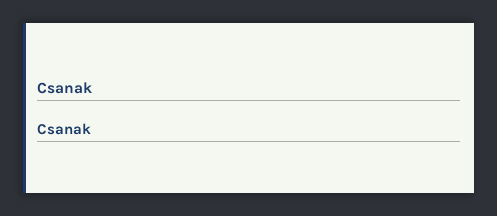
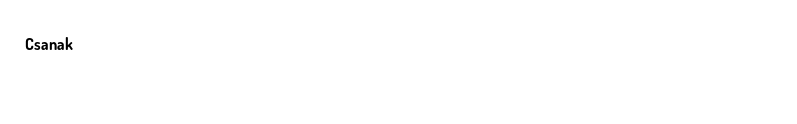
[37,82,92,94] [37,123,91,135] Csanak // Csanak -> [25,37,73,50] Csanak

